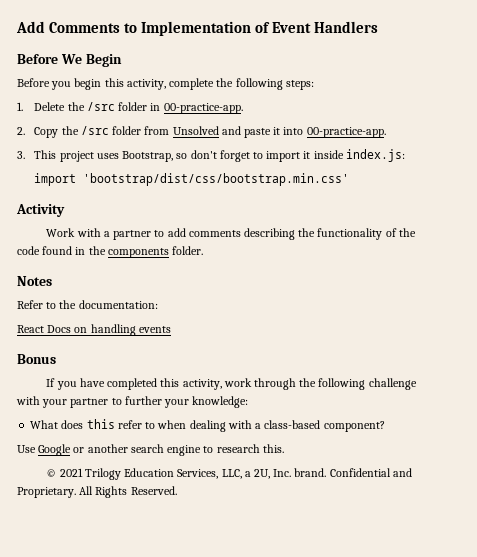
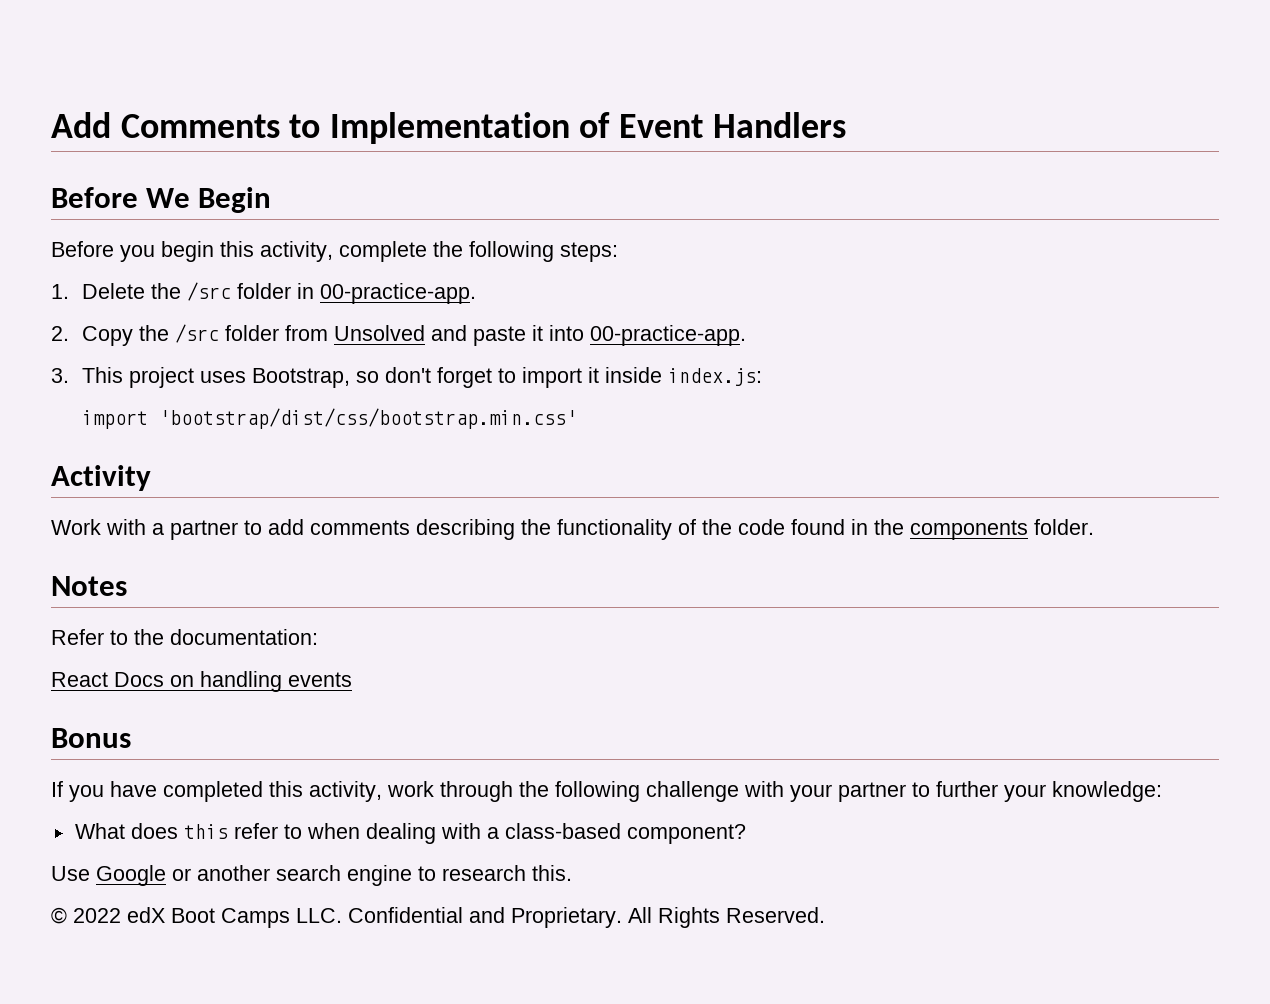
[59,468,327,480] 2021 Trilogy Education Services, LLC, a 2U, Inc. brand. -> [73,907,342,928] 2022 edX Boot Camps LLC.

